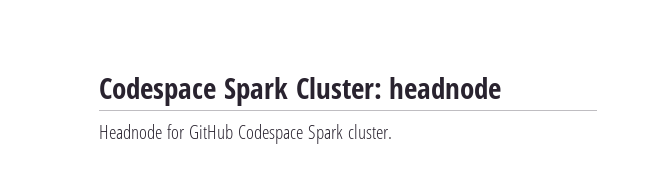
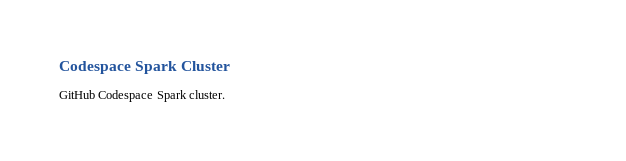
[99,77,502,106] [99,124,185,139] Codespace Spark Cluster: headnode // Headnode for -> [59,61,231,74] Codespace Spark Cluster //

